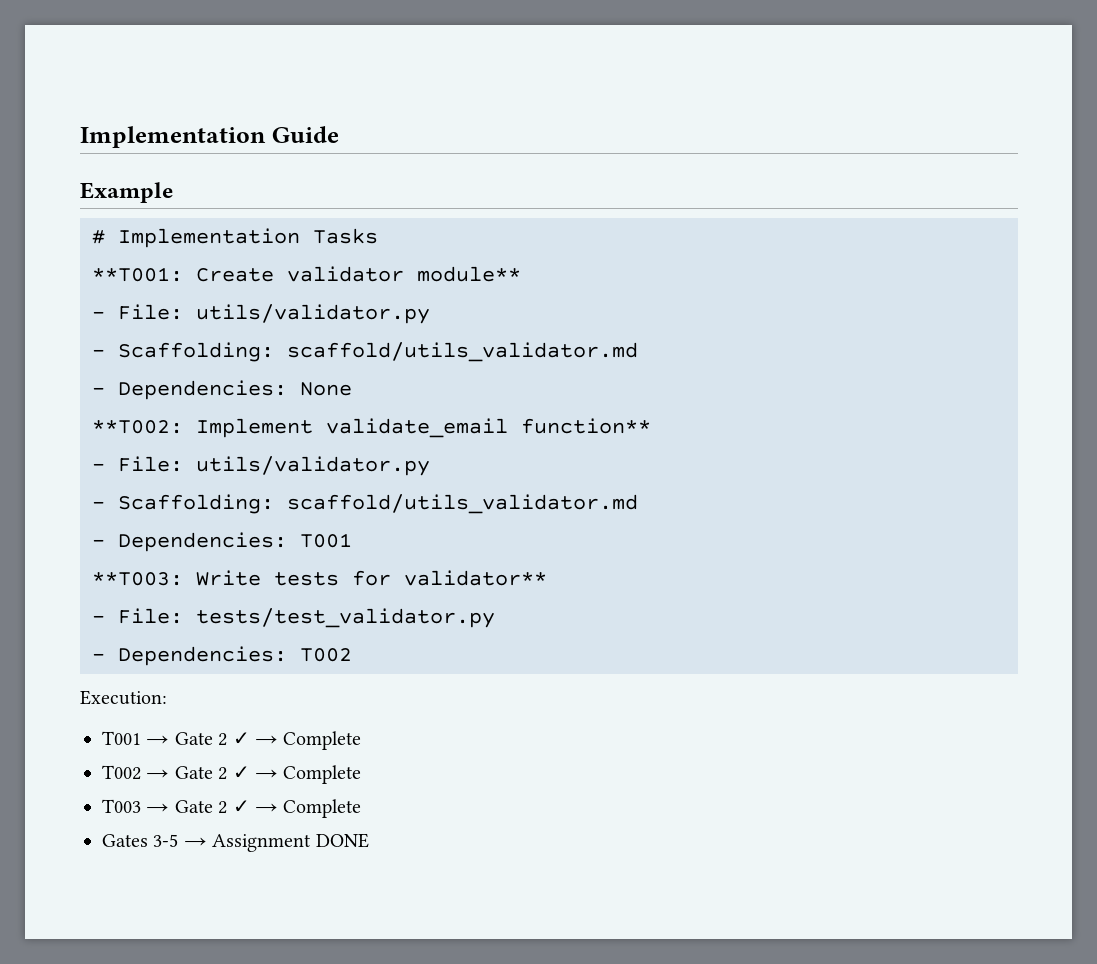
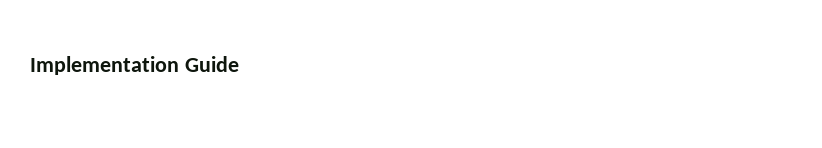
[80,182,173,203] [92,228,378,248] [92,266,521,282] [92,304,430,324] [92,342,638,362] [92,380,352,400] [92,418,651,438] [92,456,430,476] [92,494,638,514] [92,532,352,552] [92,570,547,586] [92,608,495,628] [92,646,352,666] [80,690,167,705] [102,731,362,750] [102,765,362,784] [102,799,362,818] [102,833,369,852] // Example // # Implementation Tasks // **T001: Create validator module** // - File: utils/validator.py // - Scaffolding: scaffold/utils_validator.md // - Dependencies: None // **T002: Implement validate_email function** // - File: utils/validator.py // - Scaffolding: scaffold/utils_validator.md // - Dependencies: T001 // **T003: Write tests for validator** // - File: tests/test_validator.py // - Dependencies: T002 // Execution: // T001 → Gate 2 ✓ → Complete // T002 → Gate 2 ✓ → Complete // T003 → Gate 2 ✓ → Complete // Gates 3-5 → Assignment DONE -> (239, 64) none

